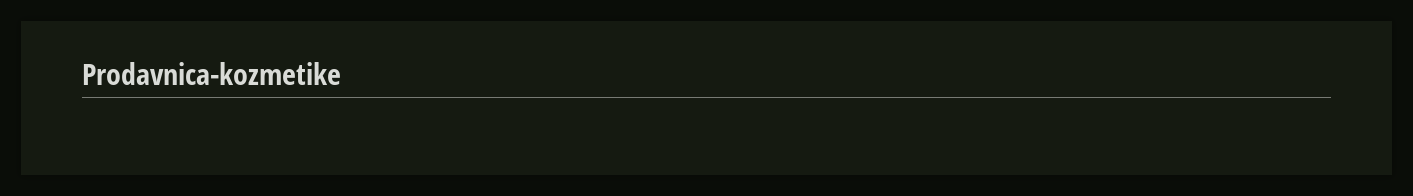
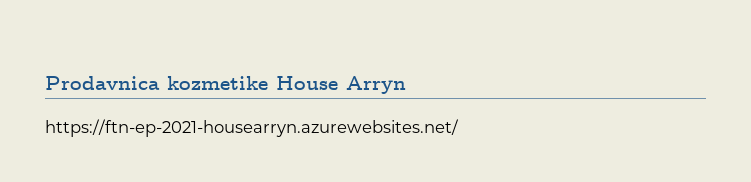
[82,62,341,85] Prodavnica-kozmetike -> [45,76,406,94] [45,119,459,137] Prodavnica kozmetike House Arryn // https://ftn-ep-2021-housearryn.azurewebsites.net/

